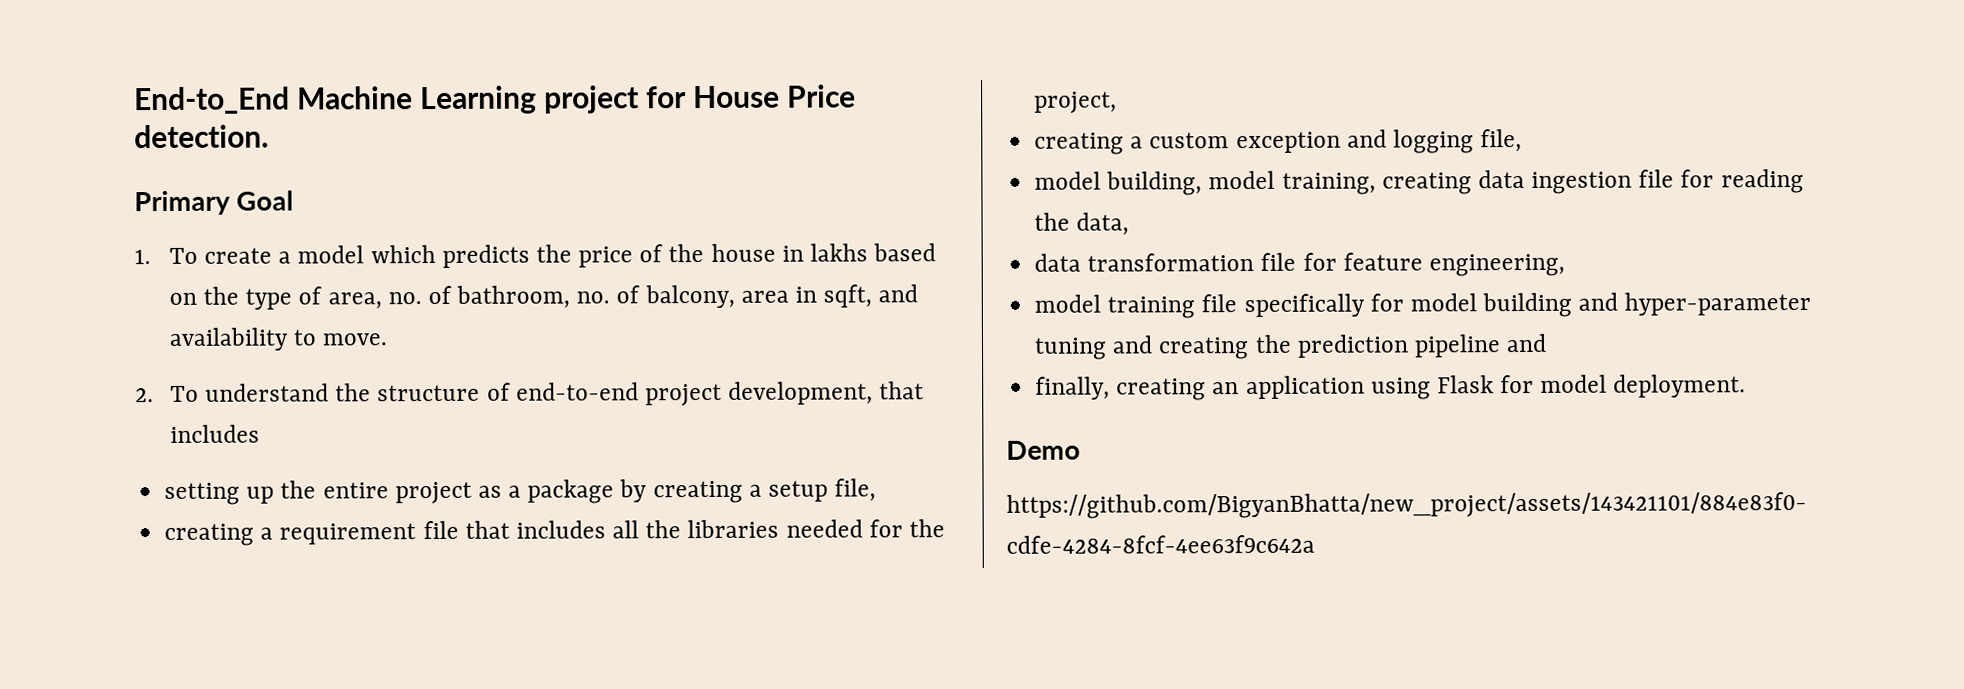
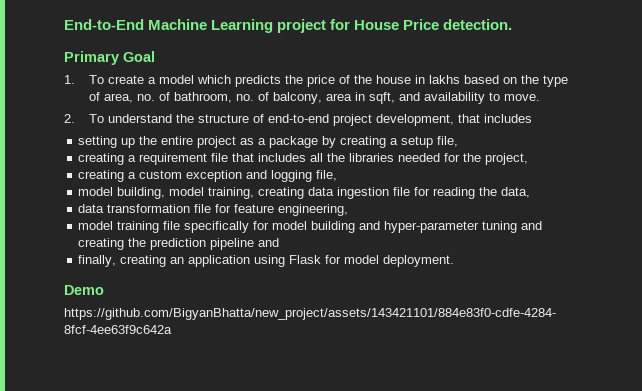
[134,86,290,115] End-to_End -> [64,19,144,30] End-to-End

